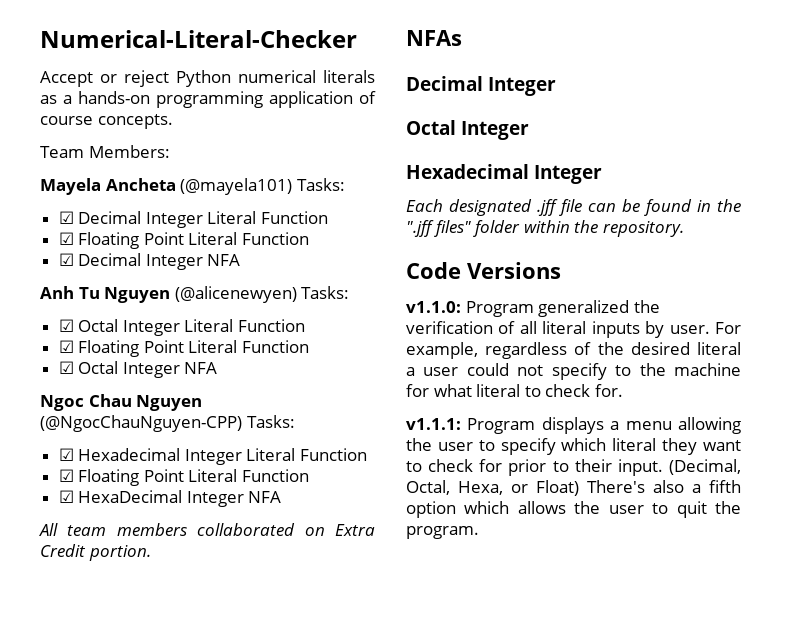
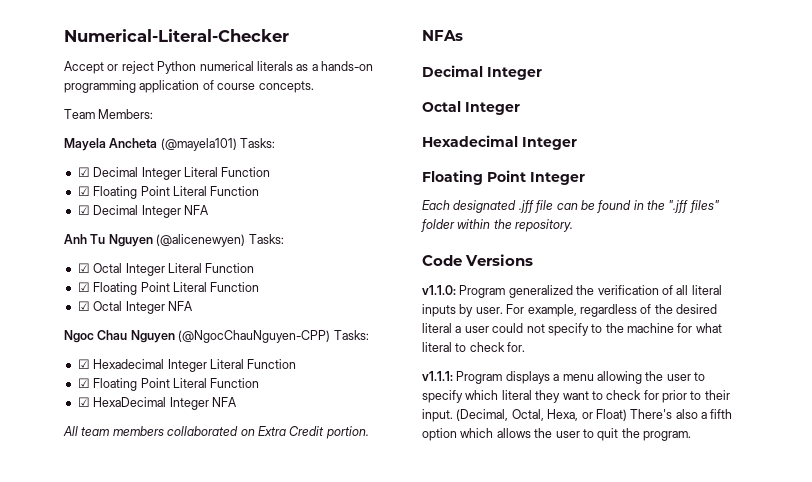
(603, 174) none -> [422,170,585,185] // Floating Point Integer

